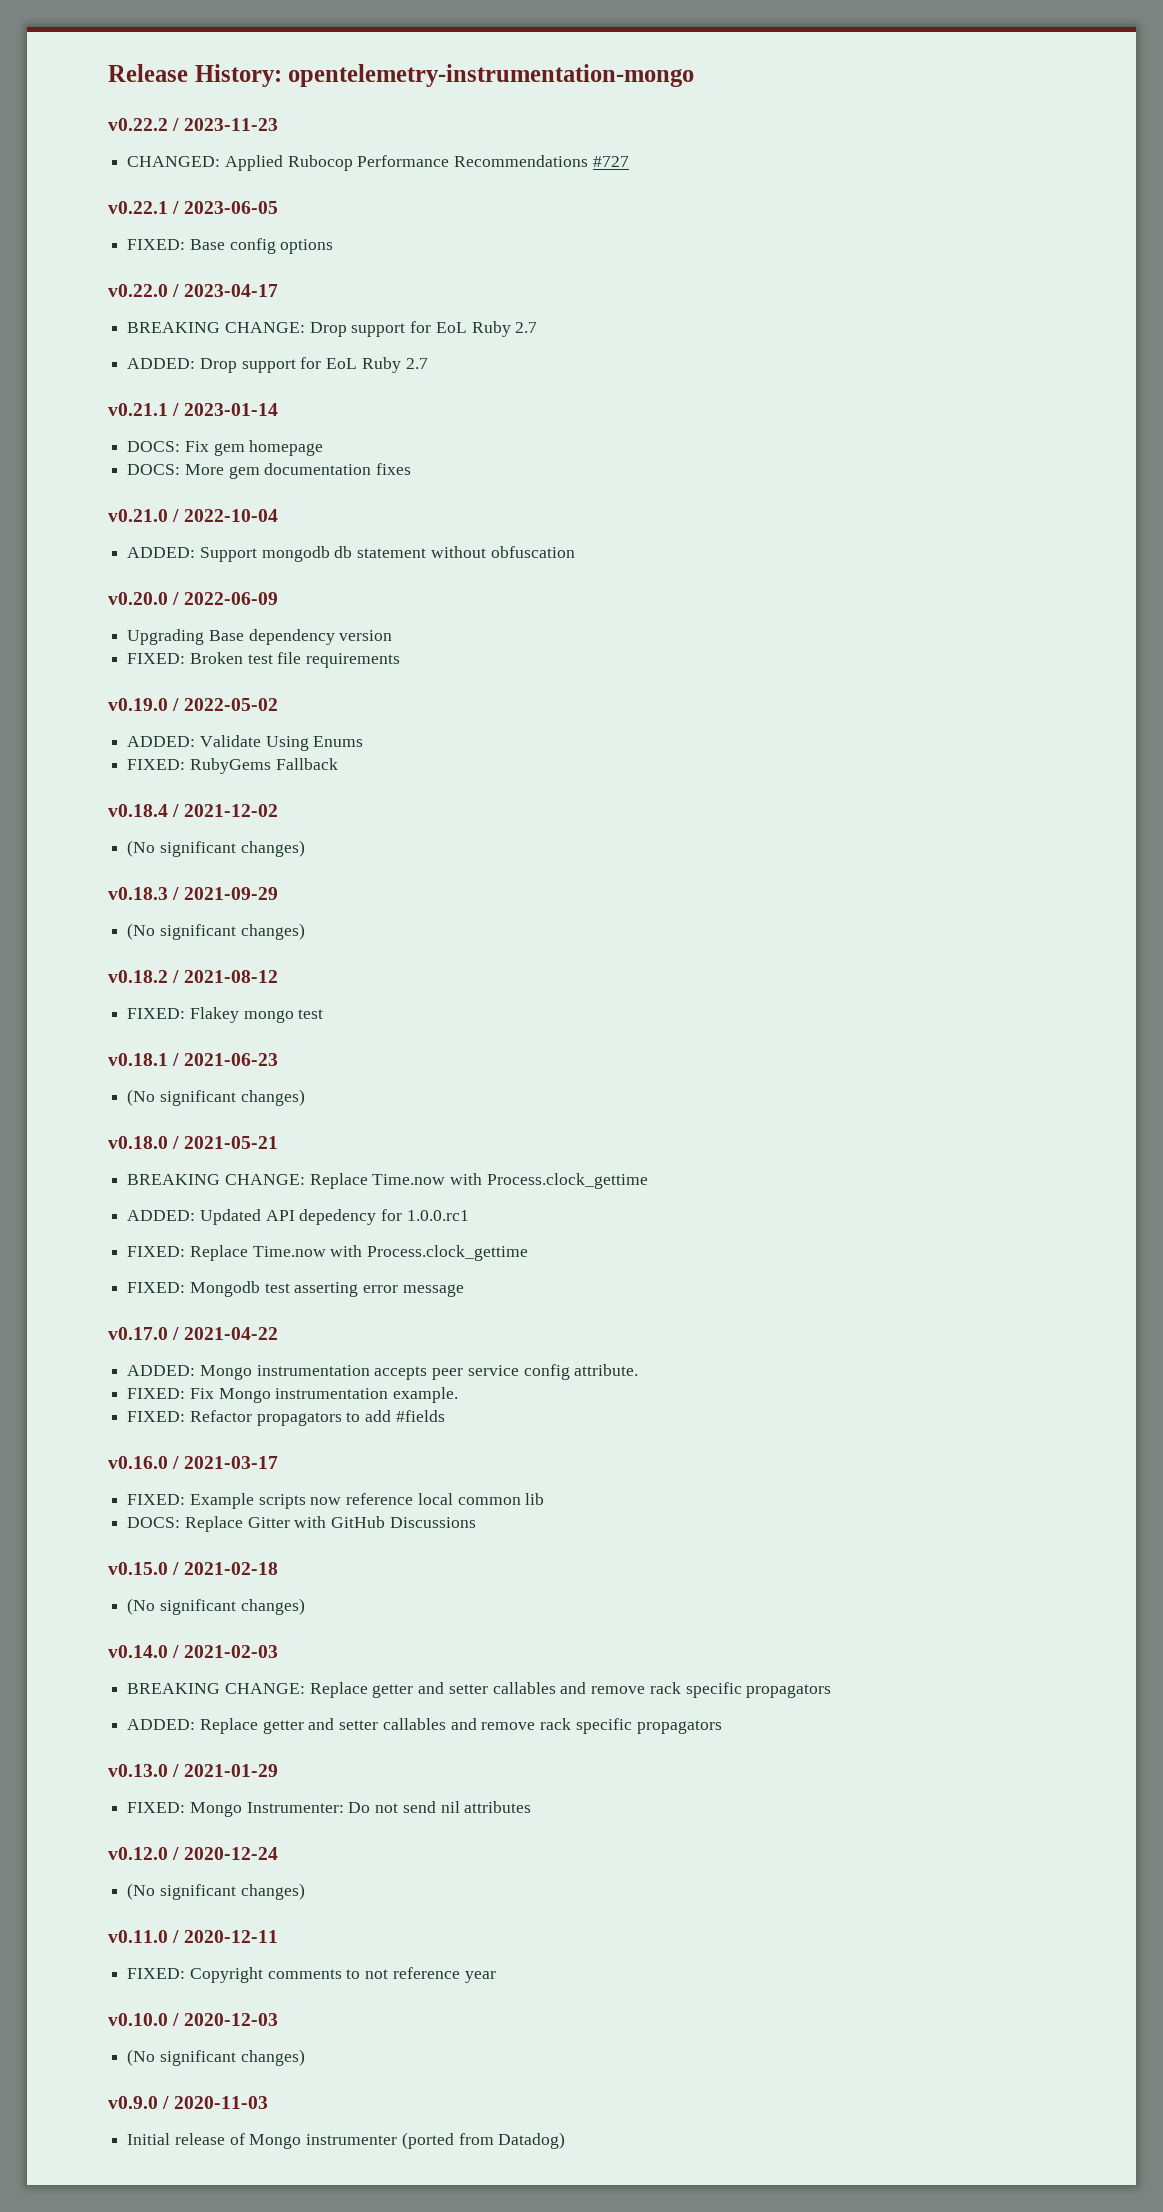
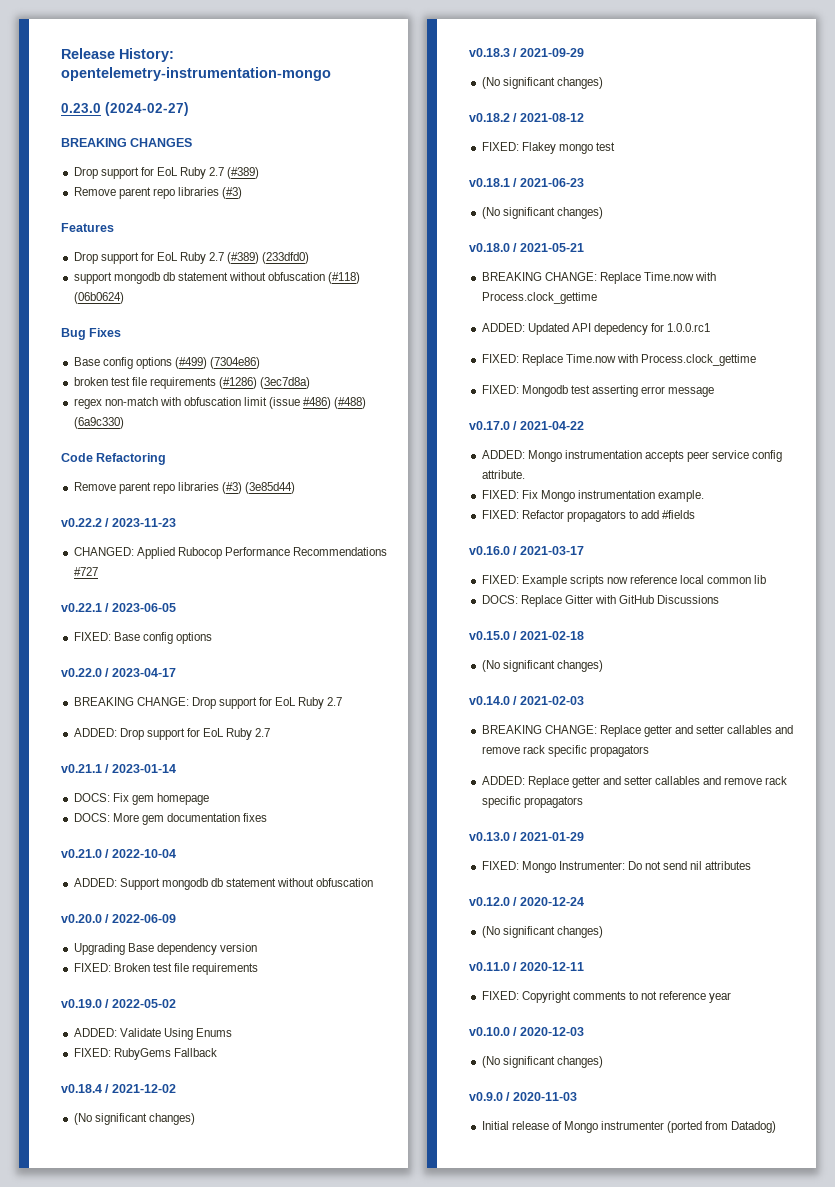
(695, 75) none -> [61,102,189,116] [61,138,193,147] [73,167,260,179] [73,187,243,199] [61,223,114,232] [73,252,310,264] [73,272,361,284] [73,292,124,304] [61,328,122,340] [73,357,261,369] [73,377,311,389] [73,397,367,409] [73,417,124,429] [61,453,167,465] [73,482,296,494] // 0.23.0 (2024-02-27) // BREAKING CHANGES // Drop support for EoL Ruby 2.7 (#389) // Remove parent repo libraries (#3) // Features // Drop support for EoL Ruby 2.7 (#389) (233dfd0) // support mongodb db statement without obfuscation (#118) (06b0624) // Bug Fixes // Base config options (#499) (7304e86) // broken test file requirements (#1286) (3ec7d8a) // regex non-match with obfuscation limit (issue #486) (#488) (6a9c330) // Code Refactoring // Remove parent repo libraries (#3) (3e85d44)

